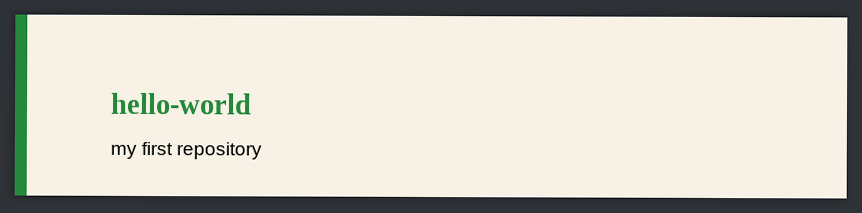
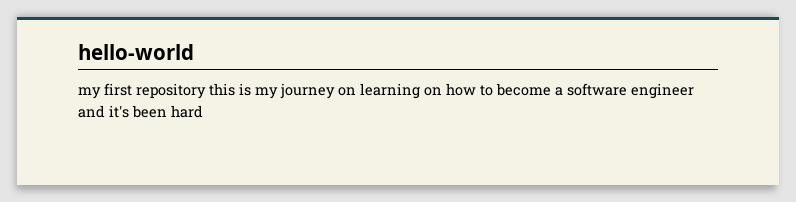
(263, 151) none -> [209,83,694,99] [78,105,203,118] this is my journey on learning on how to become a software engineer and it's been hard

